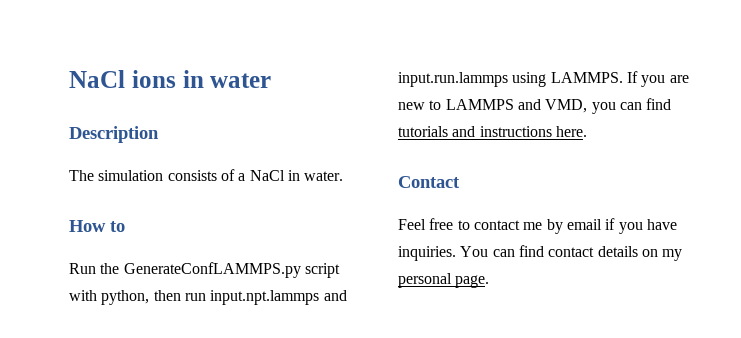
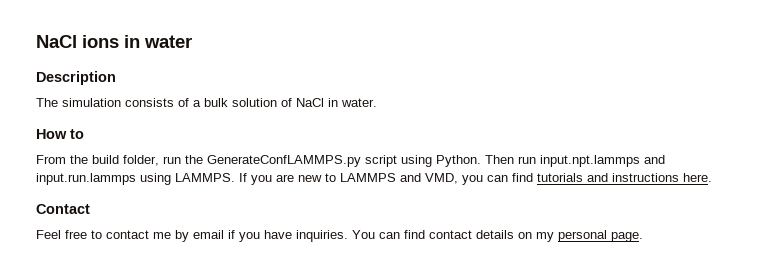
(246, 177) none -> [204,98,292,107] bulk solution of
[69,262,340,278] [69,290,181,305] Run the GenerateConfLAMMPS.py script with python, then -> [36,155,514,167] From the build folder, run the GenerateConfLAMMPS.py script using Python. Then

